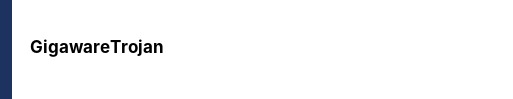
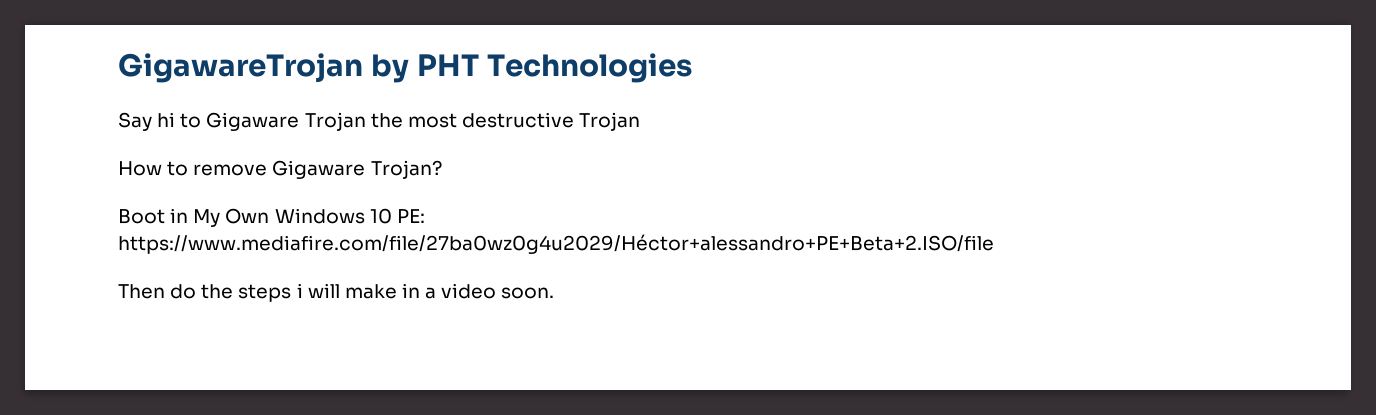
(164, 48) none -> [370,53,692,83] [118,112,641,131] [118,160,442,179] [118,208,425,227] [118,234,994,254] [118,283,555,302] by PHT Technologies // Say hi to Gigaware Trojan the most destructive Trojan // How to remove Gigaware Trojan? // Boot in My Own Windows 10 PE: https://www.mediafire.com/file/27ba0wz0g4u2029/Héctor+alessandro+PE+Beta+2.ISO/file // Then do the steps i will make in a video soon.

